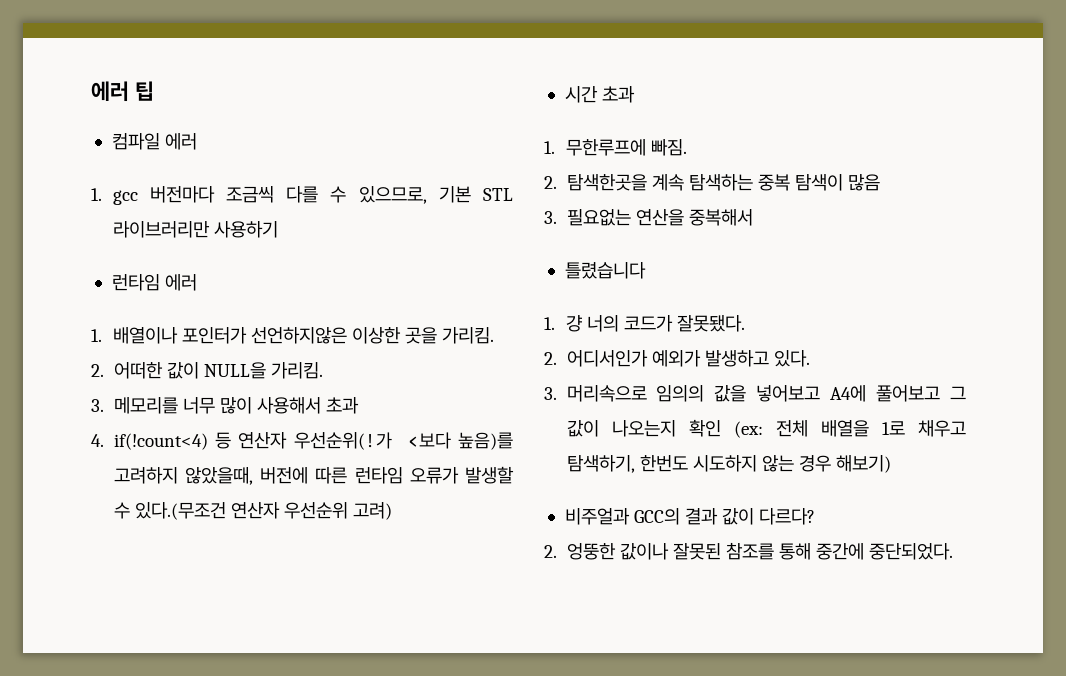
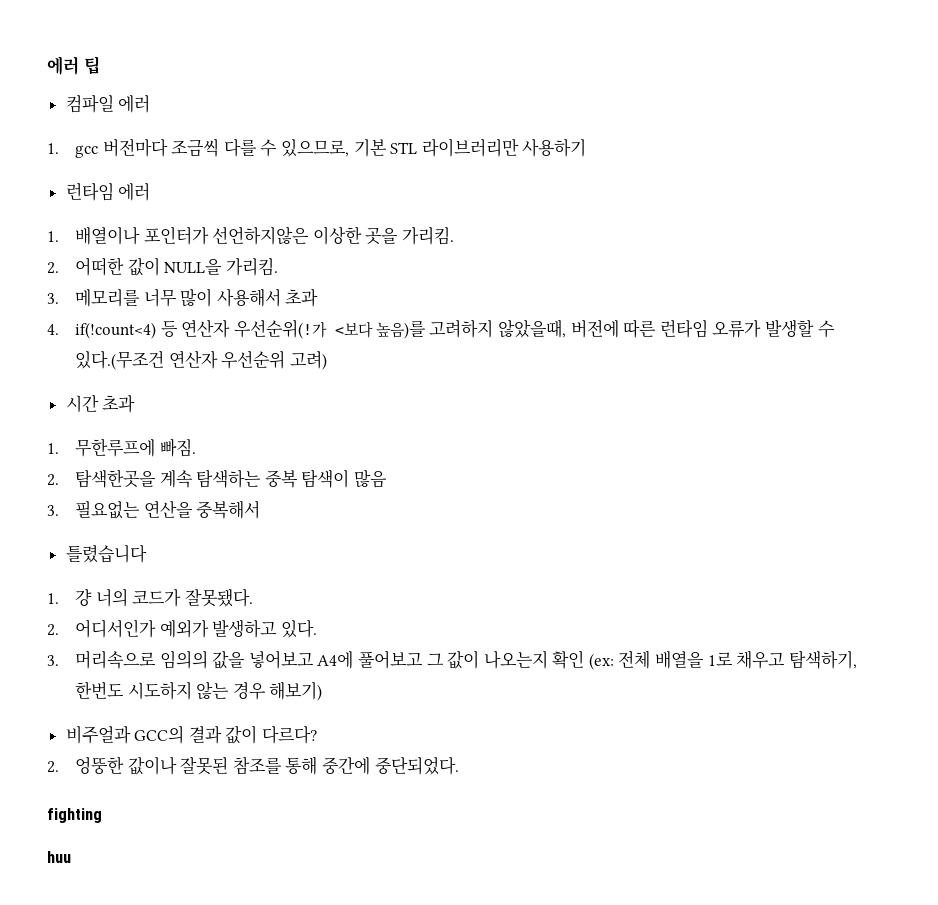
(954, 551) none -> [47,808,102,823] [47,851,71,863] // fighting // huu

